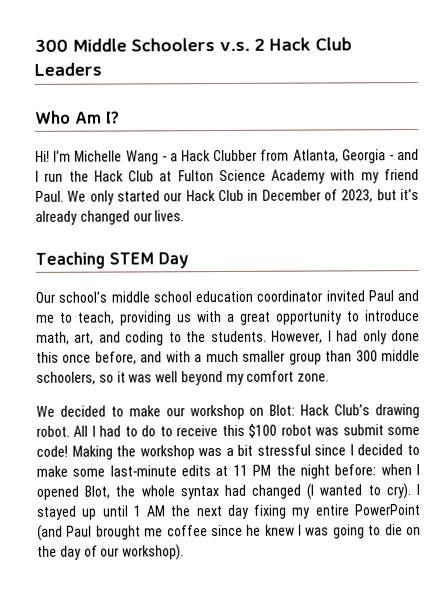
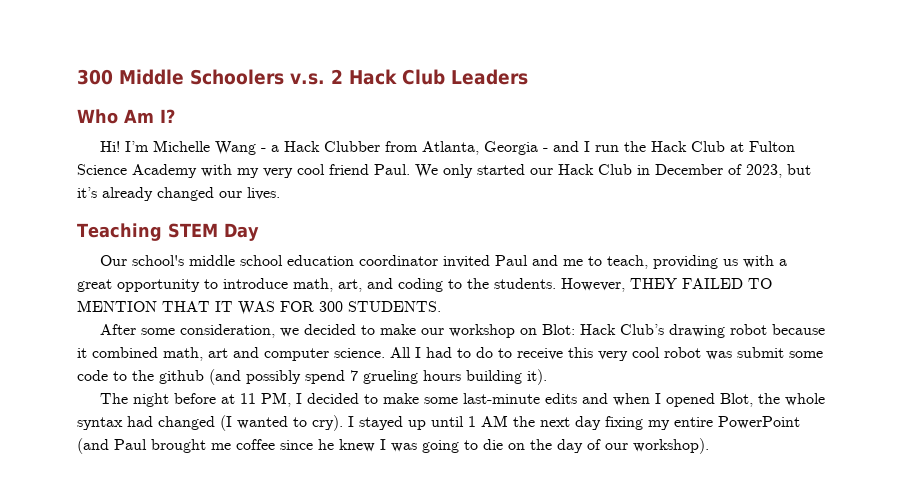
(379, 178) none -> [263,164,325,178] very cool
[327,330,420,345] [36,350,420,365] [36,370,330,386] [36,405,55,417] I had only done this once before, and with a much smaller group than 300 middle schoolers, so it was well beyond my comfort zone. // We -> [630,278,772,289] [77,300,441,315] [99,324,299,338] THEY FAILED TO MENTION THAT IT WAS FOR 300 STUDENTS. // After some consideration, we
[36,425,70,437] robot. -> [729,324,825,335] [77,347,385,361] robot because it combined math, art and computer science.
[248,423,278,438] $100 -> [598,347,660,361] very cool
[36,444,347,460] code! Making the workshop was a bit stressful since -> [77,369,547,385] [99,392,291,407] code to the github (and possibly spend 7 grueling hours building it). // The night before at 11 PM,
[215,464,377,479] at 11 PM the night before: -> [581,393,608,404] and

